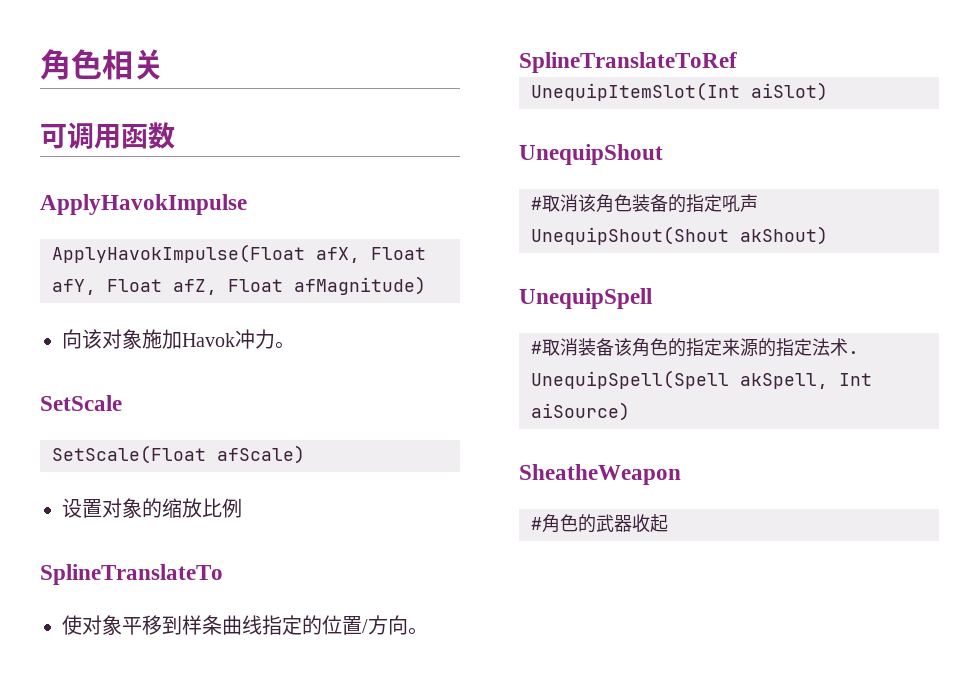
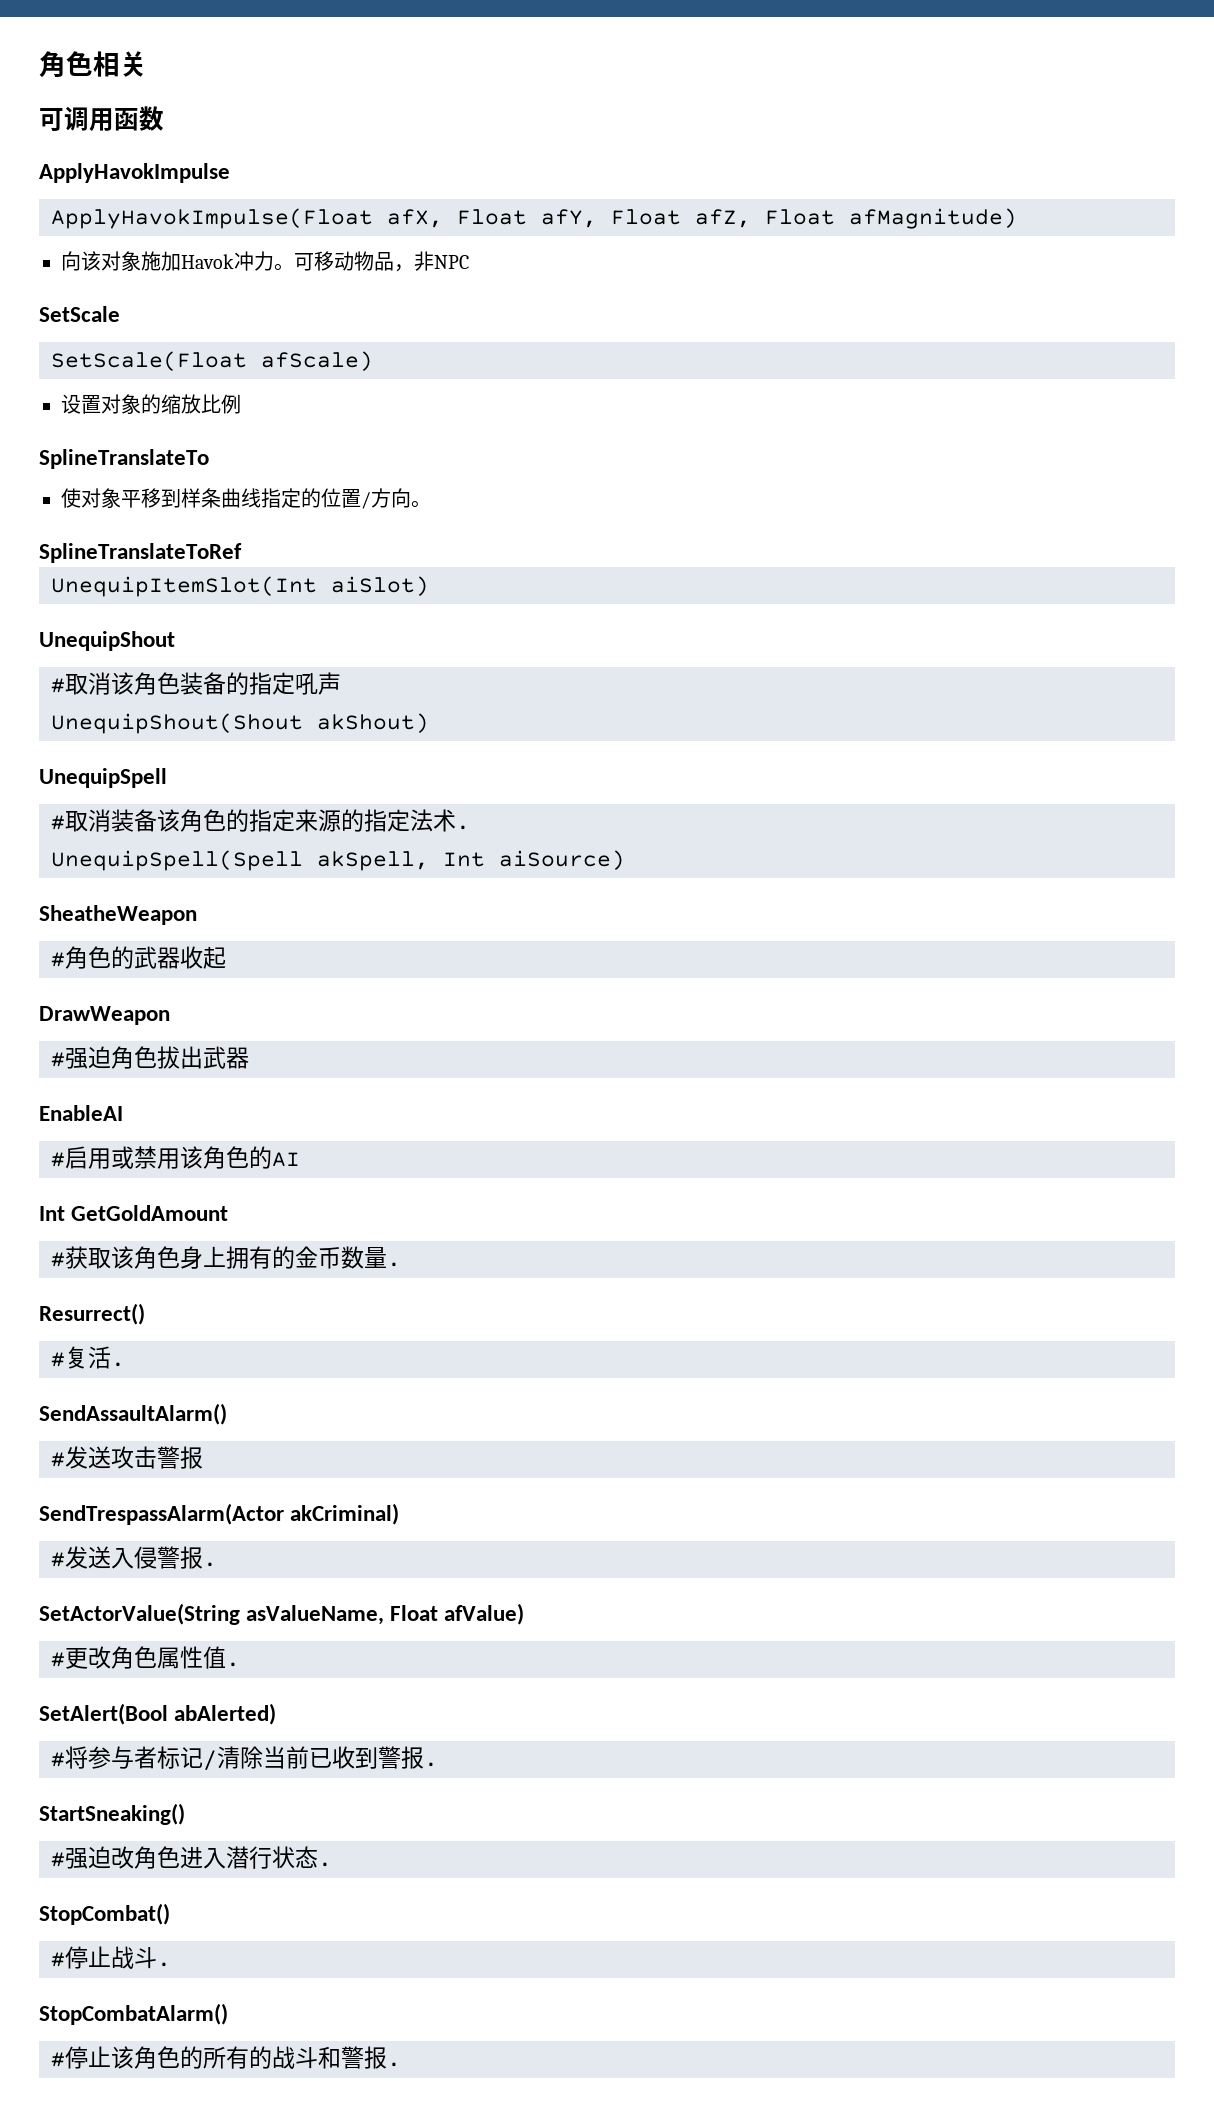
(295, 345) none -> [294,251,469,272] 可移动物品，非NPC
(668, 523) none -> [39,1006,170,1025] [51,1046,249,1069] [39,1105,123,1121] [51,1146,300,1169] [39,1205,229,1221] [51,1246,401,1269] [39,1303,145,1325] [51,1346,125,1369] [39,1403,227,1425] [51,1446,203,1469] [39,1503,400,1525] [51,1546,217,1569] [39,1603,525,1625] [51,1646,240,1669] [39,1703,277,1725] [51,1746,438,1770] [39,1803,185,1825] [51,1846,332,1869] [39,1903,170,1925] [51,1946,171,1969] [39,2003,228,2025] [51,2046,401,2069] // DrawWeapon // #强迫角色拔出武器 // EnableAI // #启用或禁用该角色的AI // Int GetGoldAmount // #获取该角色身上拥有的金币数量. // Resurrect() // #复活. // SendAssaultAlarm() // #发送攻击警报 // SendTrespassAlarm(Actor akCriminal) // #发送入侵警报. // SetActorValue(String asValueName, Float afValue) // #更改角色属性值. // SetAlert(Bool abAlerted) // #将参与者标记/清除当前已收到警报. // StartSneaking() // #强迫改角色进入潜行状态. // StopCombat() // #停止战斗. // StopCombatAlarm() // #停止该角色的所有的战斗和警报.

